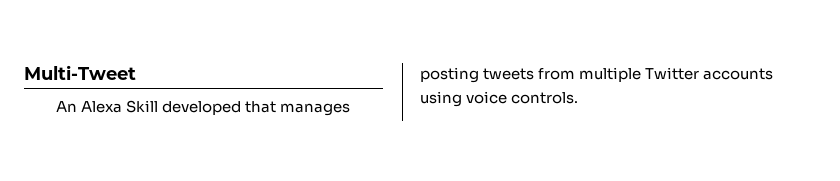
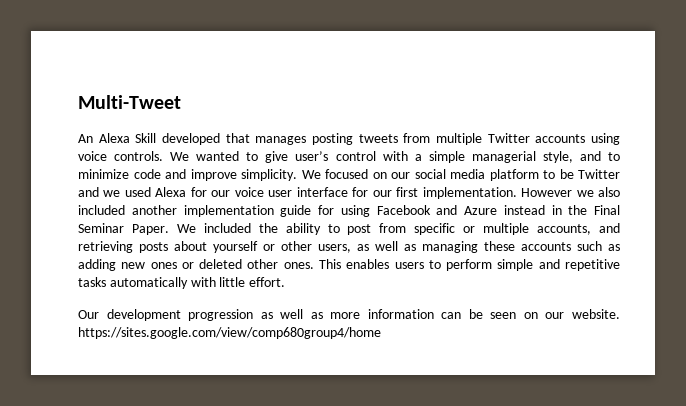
(579, 98) none -> [170,151,620,163] [78,169,620,181] [78,187,620,199] [78,205,620,217] [78,223,620,235] [78,241,620,253] [78,259,620,271] [78,277,286,289] [78,309,621,321] [78,327,381,339] We wanted to give user’s control with a simple managerial style, and to minimize code and improve simplicity. We focused on our social media platform to be Twitter and we used Alexa for our voice user interface for our first implementation. However we also included another implementation guide for using Facebook and Azure instead in the Final Seminar Paper. We included the ability to post from specific or multiple accounts, and retrieving posts about yourself or other users, as well as managing these accounts such as adding new ones or deleted other ones. This enables users to perform simple and repetitive tasks automatically with little effort. // Our development progression as well as more information can be seen on our website. https://sites.google.com/view/comp680group4/home

